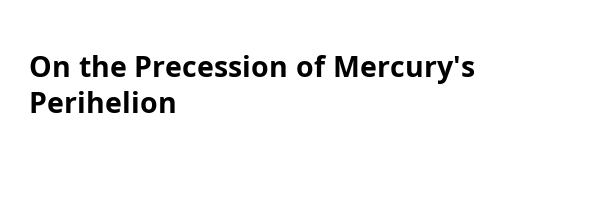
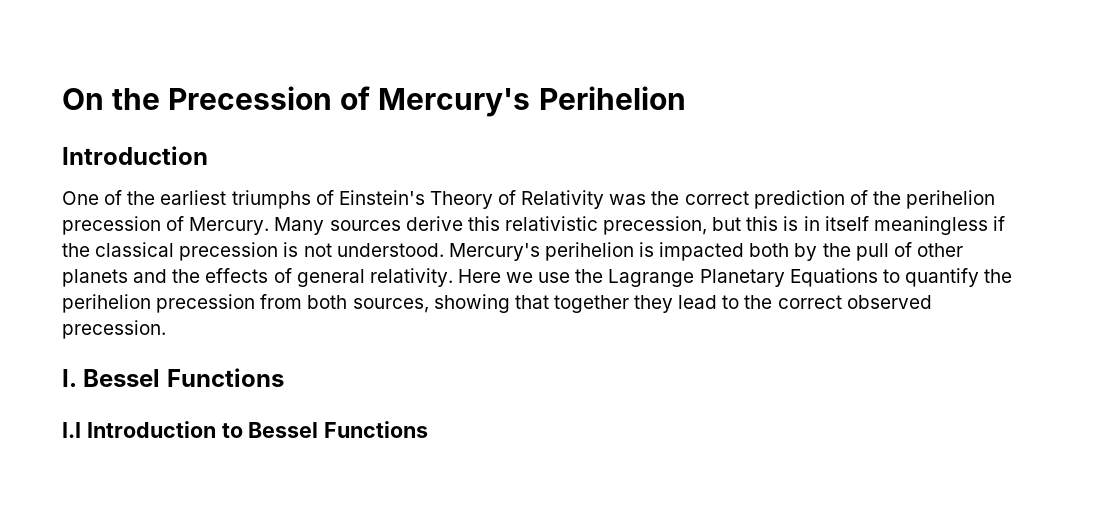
(177, 102) none -> [62,146,208,165] [62,190,996,209] [62,216,1005,235] [62,242,963,261] [62,268,1013,287] [62,294,932,313] [62,320,166,339] [62,368,284,387] [62,421,429,438] // Introduction // One of the earliest triumphs of Einstein's Theory of Relativity was the correct prediction of the perihelion precession of Mercury. Many sources derive this relativistic precession, but this is in itself meaningless if the classical precession is not understood. Mercury's perihelion is impacted both by the pull of other planets and the effects of general relativity. Here we use the Lagrange Planetary Equations to quantify the perihelion precession from both sources, showing that together they lead to the correct observed precession. // I. Bessel Functions // I.I Introduction to Bessel Functions

